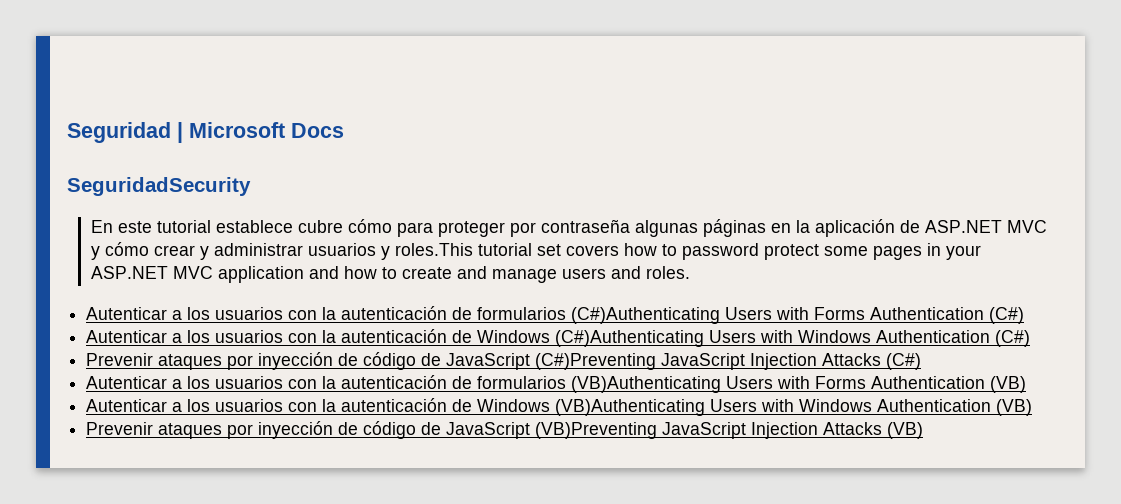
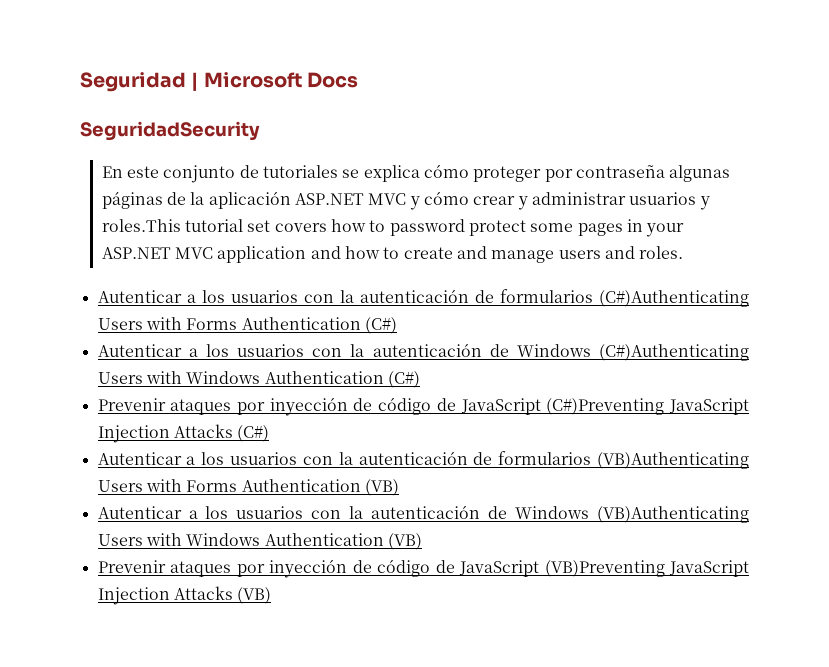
[156,219,433,237] tutorial establece cubre cómo para -> [163,164,469,183] conjunto de tutoriales se explica cómo
[770,223,791,233] en -> [166,192,186,205] de
[899,220,920,233] de -> (291, 200) none

